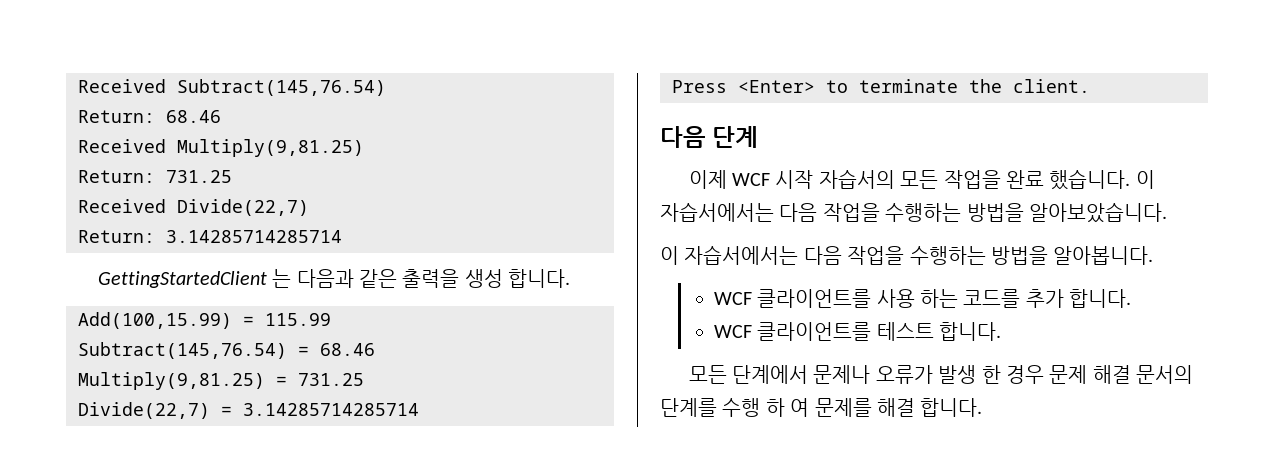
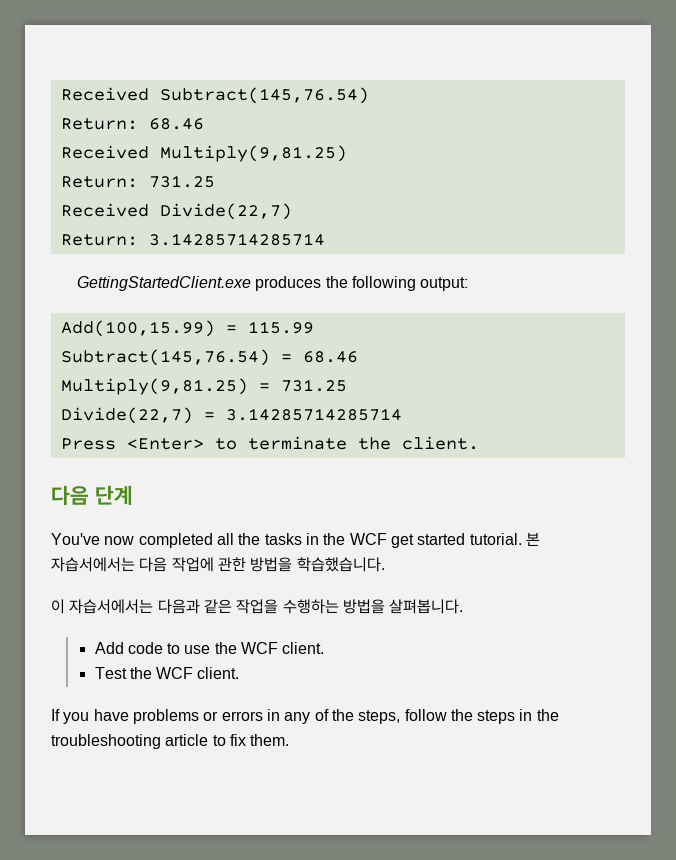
[97,269,571,288] GettingStartedClient 는 다음과 같은 출력을 생성 합니다. -> [76,276,469,291] GettingStartedClient.exe produces the following output:
[688,169,1155,190] [660,202,1167,223] [660,245,1154,265] [713,289,1132,308] [713,322,1002,341] [688,365,1194,384] [660,398,983,417] 이제 WCF 시작 자습서의 모든 작업을 완료 했습니다. 이 자습서에서는 다음 작업을 수행하는 방법을 알아보았습니다. // 이 자습서에서는 다음 작업을 수행하는 방법을 알아봅니다. // WCF 클라이언트를 사용 하는 코드를 추가 합니다. // WCF 클라이언트를 테스트 합니다. // 모든 단계에서 문제나 오류가 발생 한 경우 문제 해결 문서의 단계를 수행 하 여 문제를 해결 합니다. -> [51,532,540,548] [51,557,385,572] [51,599,464,614] [94,642,325,654] [94,667,240,679] [51,709,559,724] [51,734,290,749] You've now completed all the tasks in the WCF get started tutorial. 본 자습서에서는 다음 작업에 관한 방법을 학습했습니다. // 이 자습서에서는 다음과 같은 작업을 수행하는 방법을 살펴봅니다. // Add code to use the WCF client. // Test the WCF client. // If you have problems or errors in any of the steps, follow the steps in the troubleshooting article to fix them.

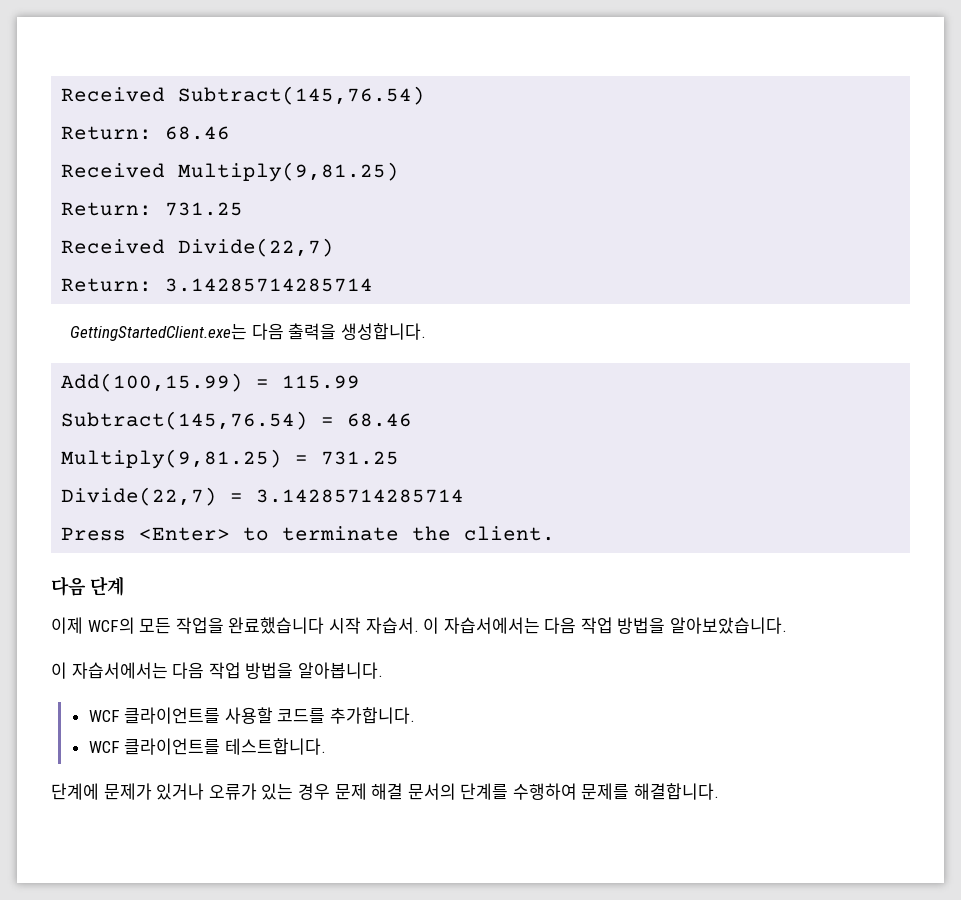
[76,276,469,291] GettingStartedClient.exe produces the following output: -> [69,323,426,341] GettingStartedClient.exe는 다음 출력을 생성합니다.
[51,532,540,548] [51,557,385,572] [51,599,464,614] [94,642,325,654] [94,667,240,679] [51,709,559,724] [51,734,290,749] You've now completed all the tasks in the WCF get started tutorial. 본 자습서에서는 다음 작업에 관한 방법을 학습했습니다. // 이 자습서에서는 다음과 같은 작업을 수행하는 방법을 살펴봅니다. // Add code to use the WCF client. // Test the WCF client. // If you have problems or errors in any of the steps, follow the steps in the troubleshooting article to fix them. -> [51,617,788,634] [51,662,383,679] [88,707,416,724] [88,738,326,755] [51,783,720,800] 이제 WCF의 모든 작업을 완료했습니다 시작 자습서. 이 자습서에서는 다음 작업 방법을 알아보았습니다. // 이 자습서에서는 다음 작업 방법을 알아봅니다. // WCF 클라이언트를 사용할 코드를 추가합니다. // WCF 클라이언트를 테스트합니다. // 단계에 문제가 있거나 오류가 있는 경우 문제 해결 문서의 단계를 수행하여 문제를 해결합니다.

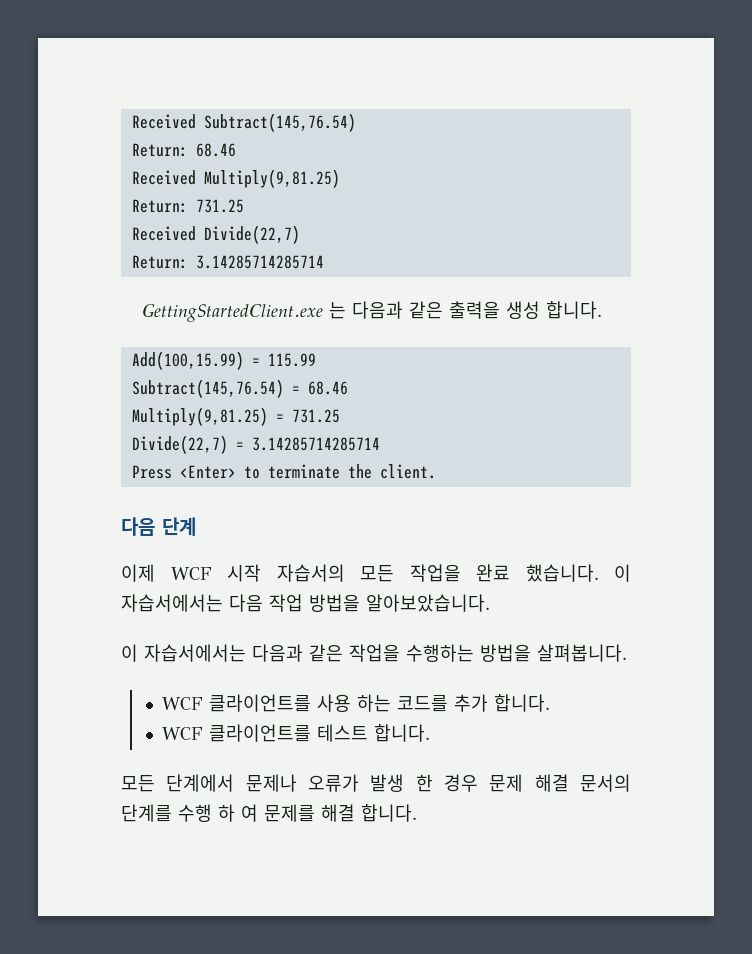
[69,323,426,341] GettingStartedClient.exe는 다음 출력을 생성합니다. -> [142,301,603,322] GettingStartedClient.exe 는 다음과 같은 출력을 생성 합니다.
[87,617,419,634] WCF의 모든 작업을 완료했습니다 시작 자습서. -> [170,564,599,582] WCF 시작 자습서의 모든 작업을 완료 했습니다.
[172,662,383,679] [88,707,416,724] [88,738,326,755] [51,783,294,800] 다음 작업 방법을 알아봅니다. // WCF 클라이언트를 사용할 코드를 추가합니다. // WCF 클라이언트를 테스트합니다. // 단계에 문제가 있거나 오류가 있는 -> [252,644,627,662] [162,694,551,712] [162,724,431,742] [121,774,433,792] 다음과 같은 작업을 수행하는 방법을 살펴봅니다. // WCF 클라이언트를 사용 하는 코드를 추가 합니다. // WCF 클라이언트를 테스트 합니다. // 모든 단계에서 문제나 오류가 발생 한
[512,783,720,800] 수행하여 문제를 해결합니다. -> [178,804,417,822] 수행 하 여 문제를 해결 합니다.

